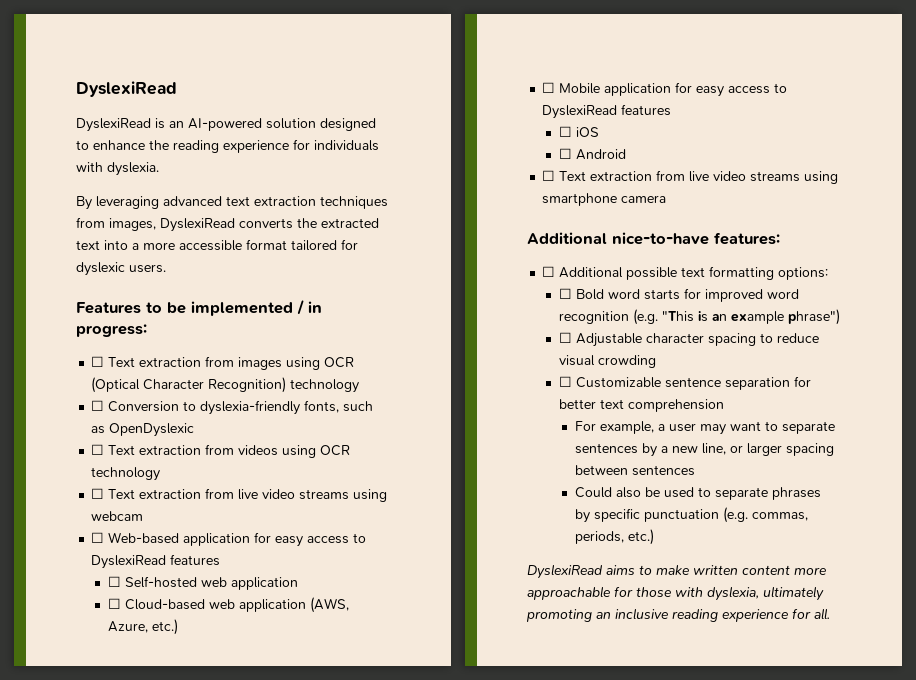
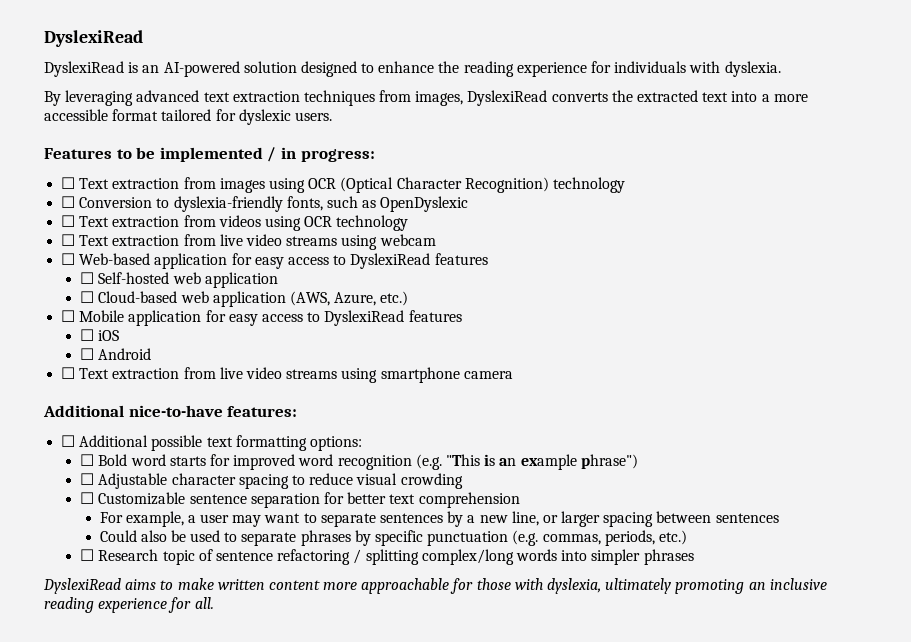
(655, 537) none -> [80,549,694,565] // ☐ Research topic of sentence refactoring / splitting complex/long words into simpler phrases

